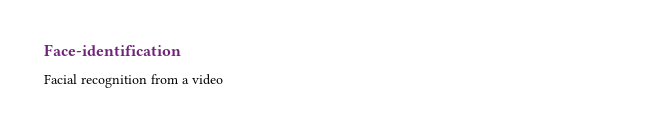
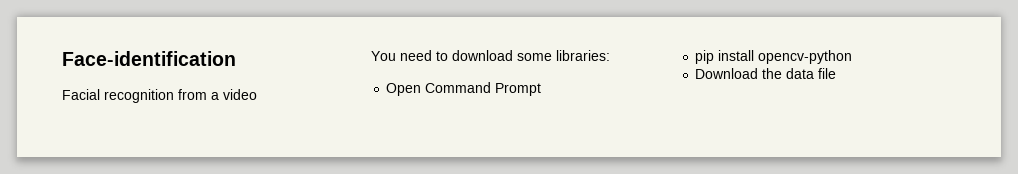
(223, 79) none -> [371,50,610,61] [386,82,542,96] [695,50,853,64] [695,68,837,79] // You need to download some libraries: // Open Command Prompt // pip install opencv-python // Download the data file

